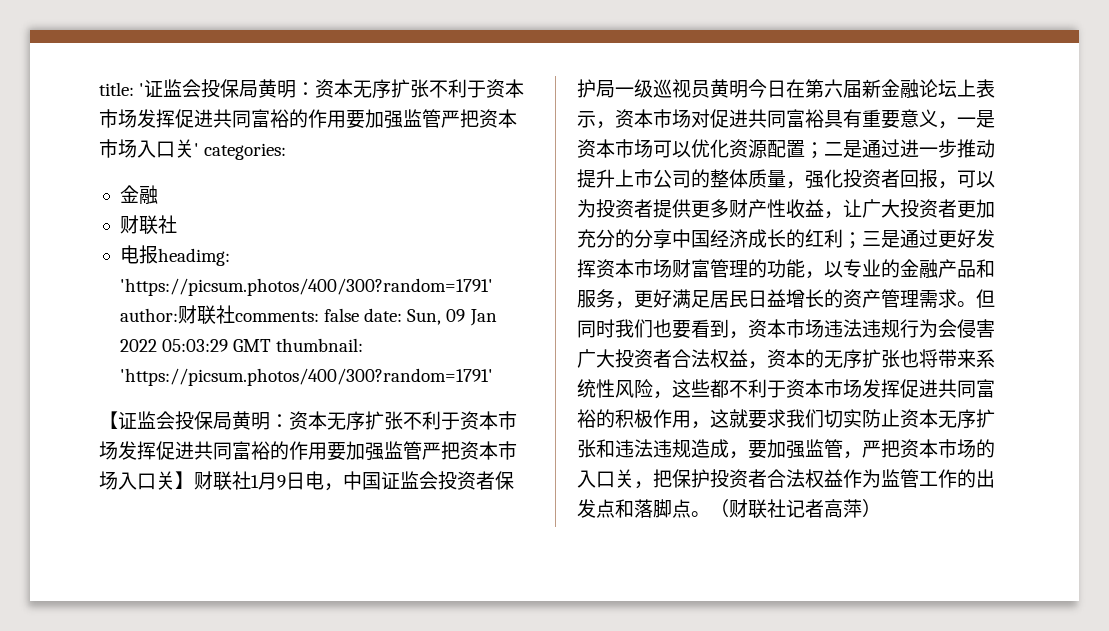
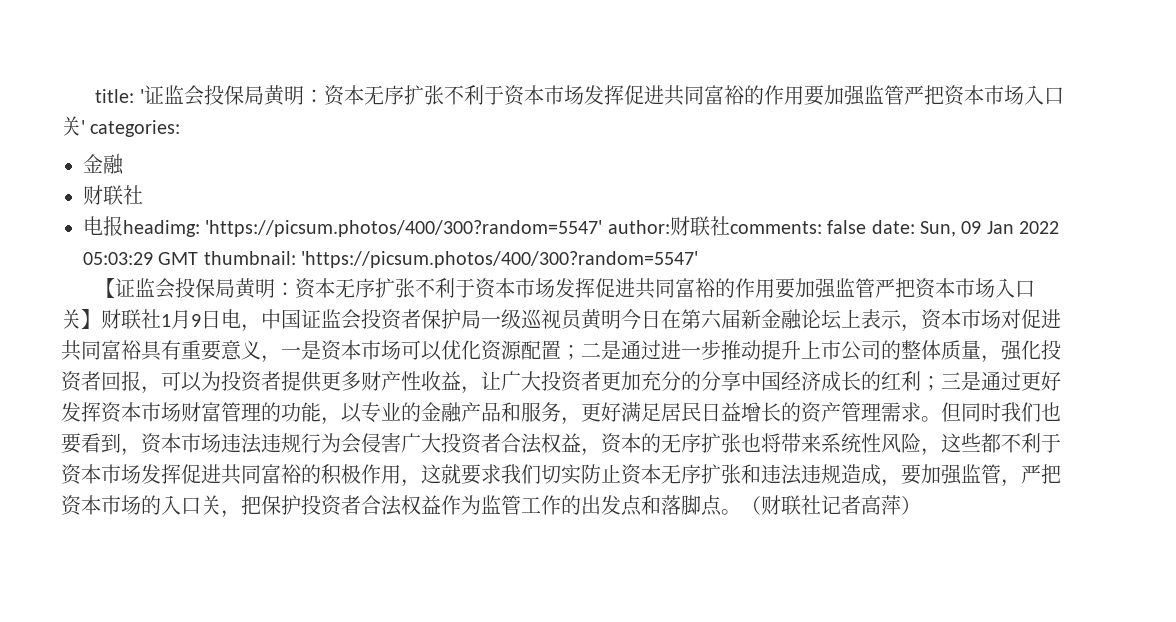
[119,278,493,296] 'https://picsum.photos/400/300?random=1791' -> [205,220,603,237] 'https://picsum.photos/400/300?random=5547'
[119,368,493,386] 'https://picsum.photos/400/300?random=1791' -> [301,251,699,268] 'https://picsum.photos/400/300?random=5547'

